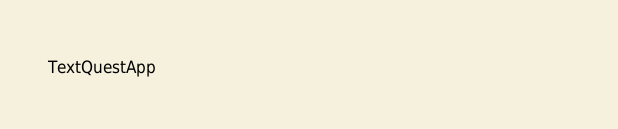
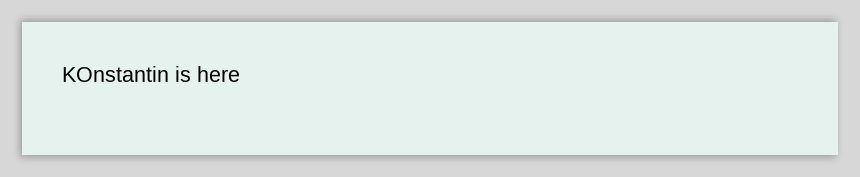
[47,60,156,77] TextQuestApp -> [62,66,240,82] KOnstantin is here

